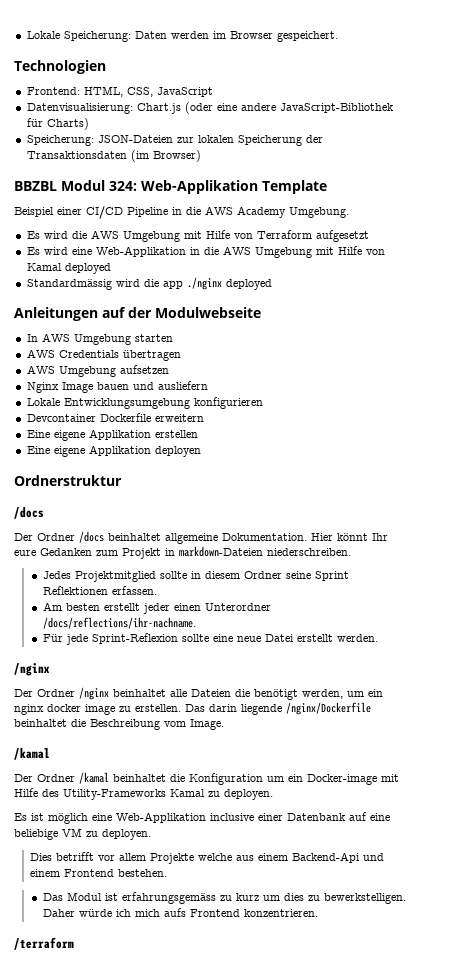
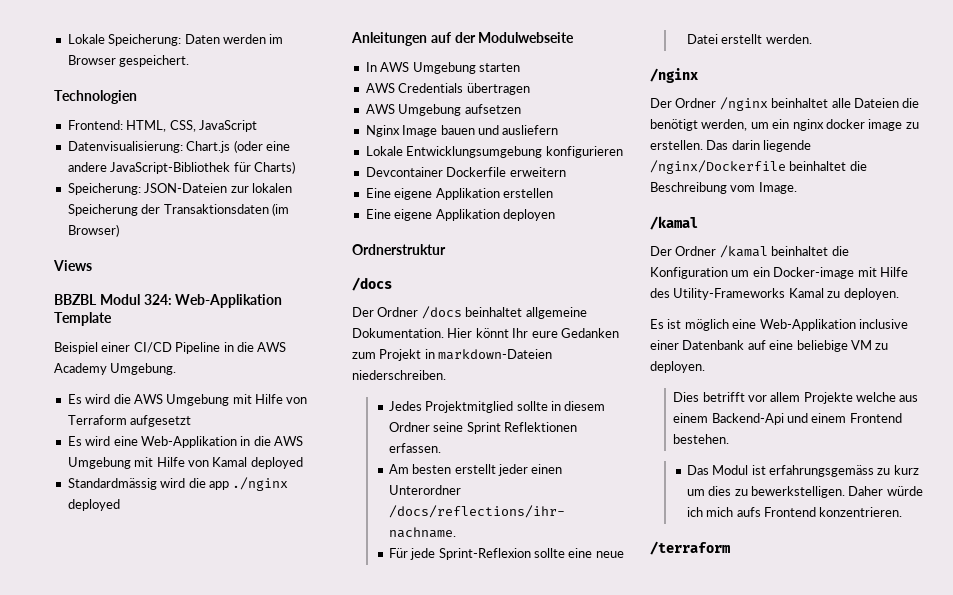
(201, 156) none -> [53,260,92,271] // Views

